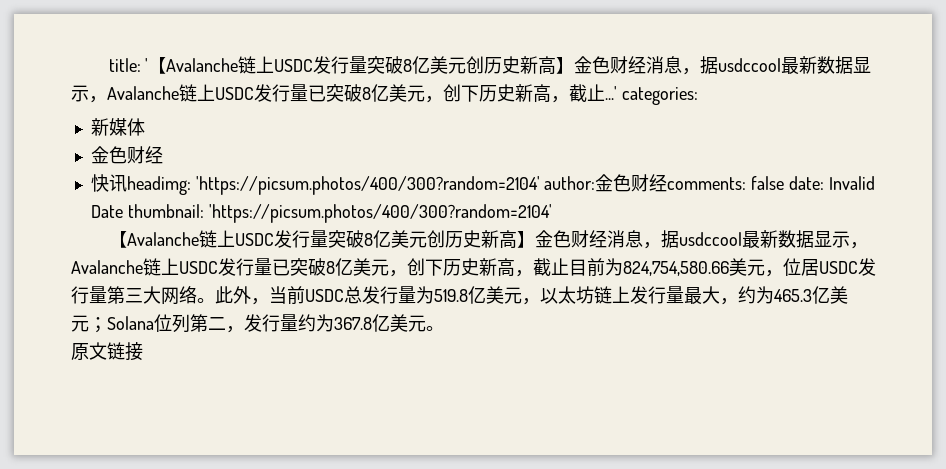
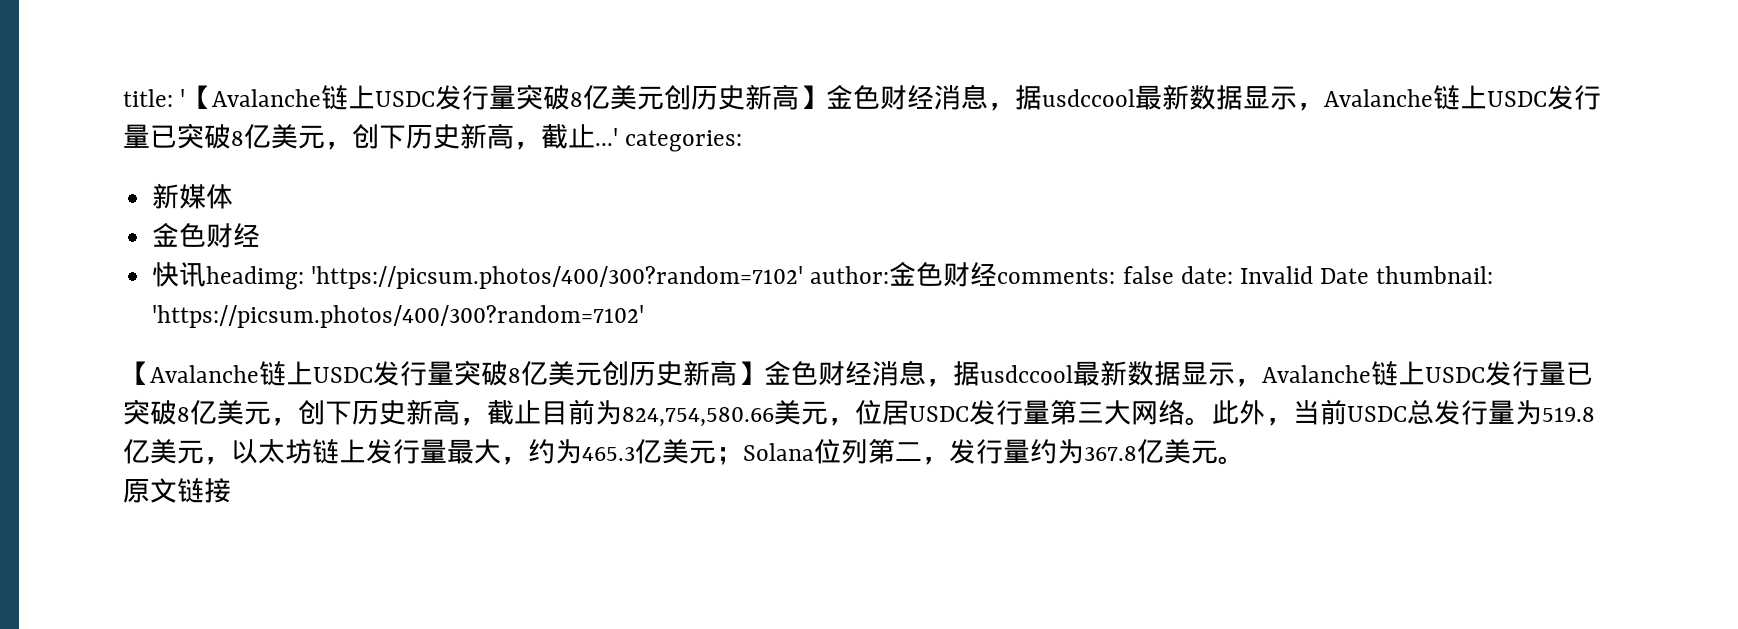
[195,176,540,195] 'https://picsum.photos/400/300?random=2104' -> [311,266,804,289] 'https://picsum.photos/400/300?random=7102'
[208,204,553,223] 'https://picsum.photos/400/300?random=2104' -> [152,305,645,328] 'https://picsum.photos/400/300?random=7102'

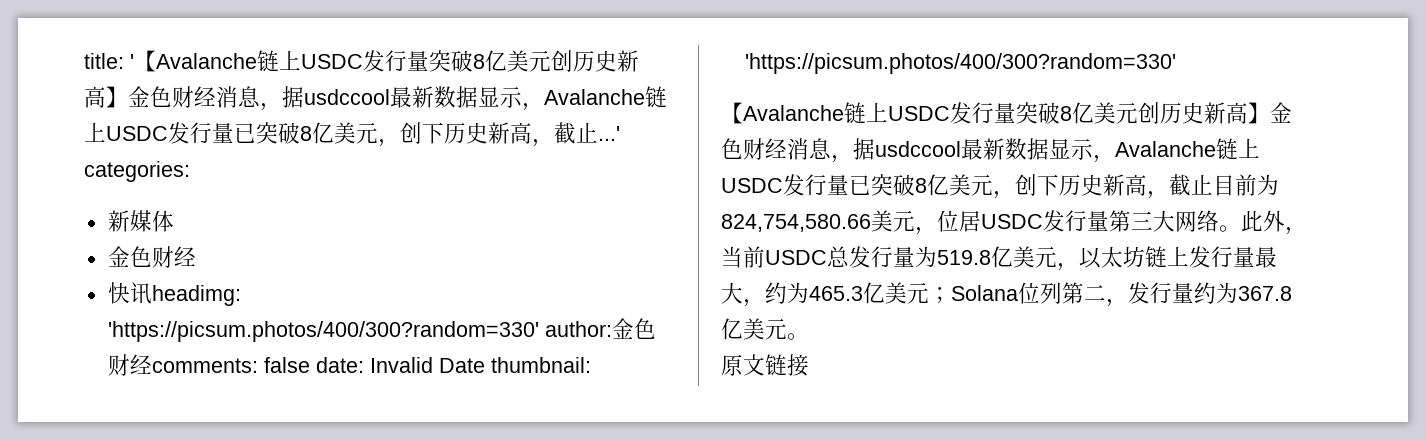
[311,266,804,289] 'https://picsum.photos/400/300?random=7102' -> [107,321,539,342] 'https://picsum.photos/400/300?random=330'
[152,305,645,328] 'https://picsum.photos/400/300?random=7102' -> [744,53,1176,74] 'https://picsum.photos/400/300?random=330'

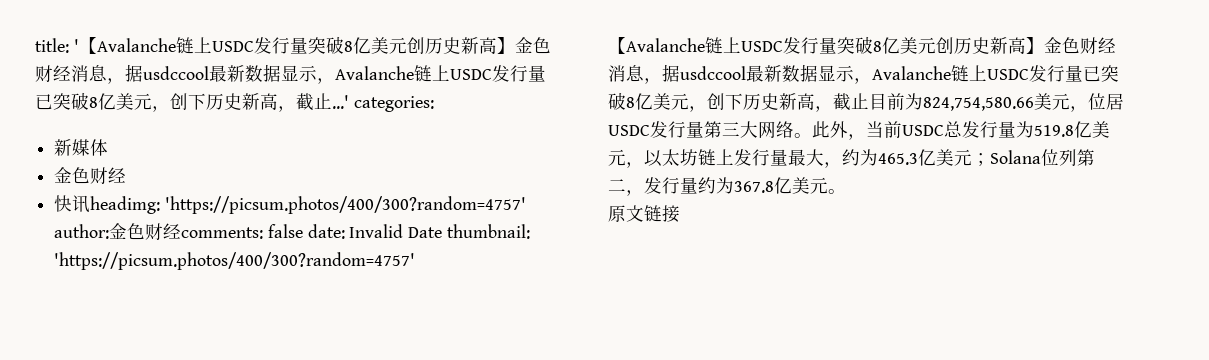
[107,321,539,342] 'https://picsum.photos/400/300?random=330' -> [164,196,526,214] 'https://picsum.photos/400/300?random=4757'
[744,53,1176,74] 'https://picsum.photos/400/300?random=330' -> [54,252,416,270] 'https://picsum.photos/400/300?random=4757'

